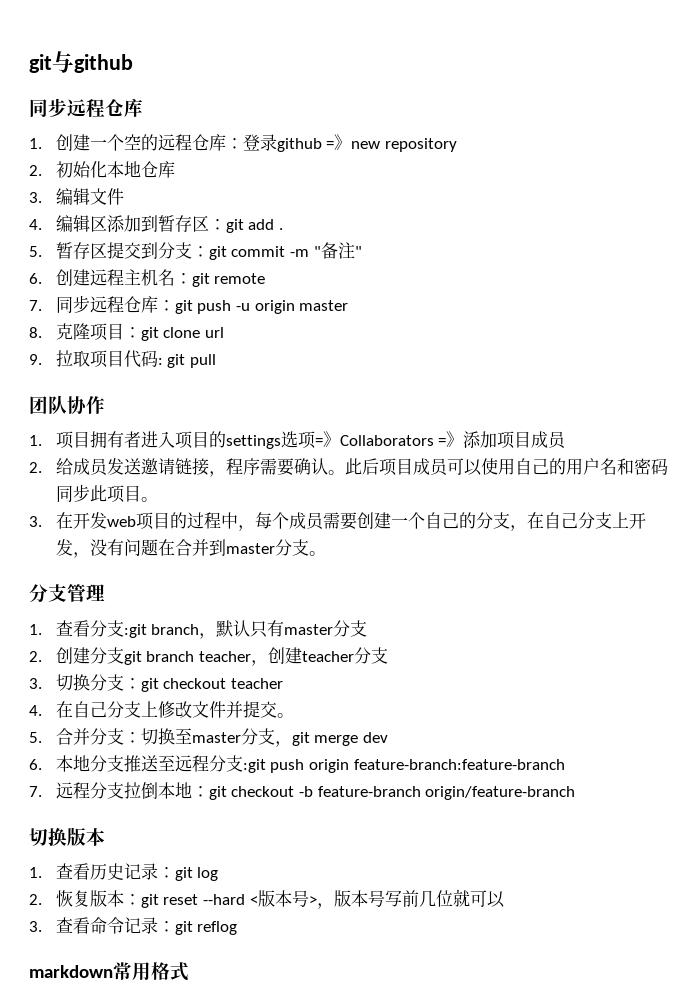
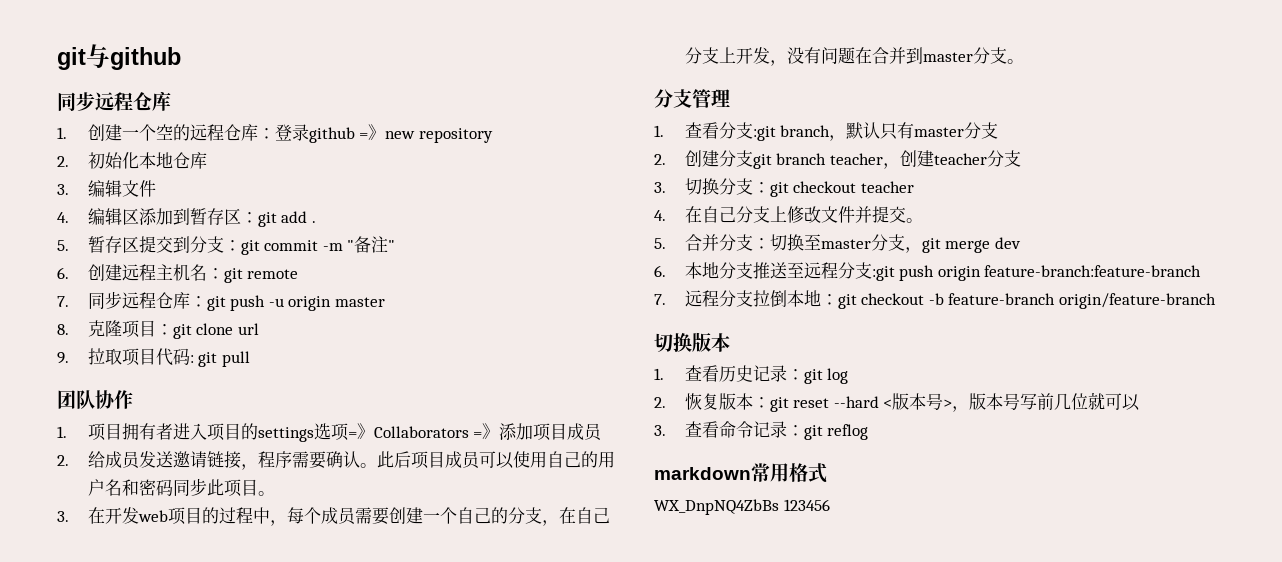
(189, 971) none -> [654,499,830,515] // WX_DnpNQ4ZbBs 123456

